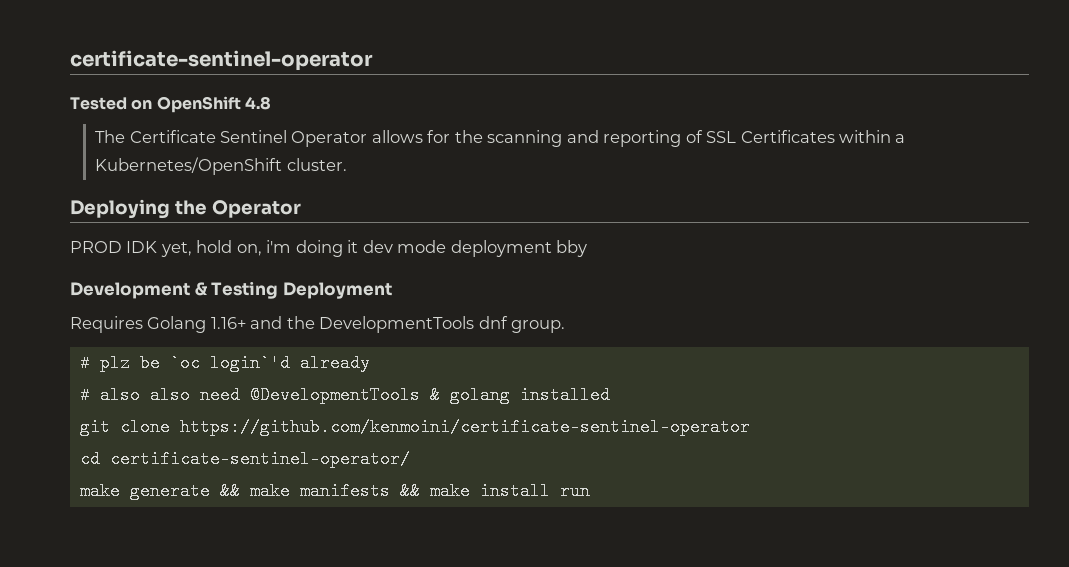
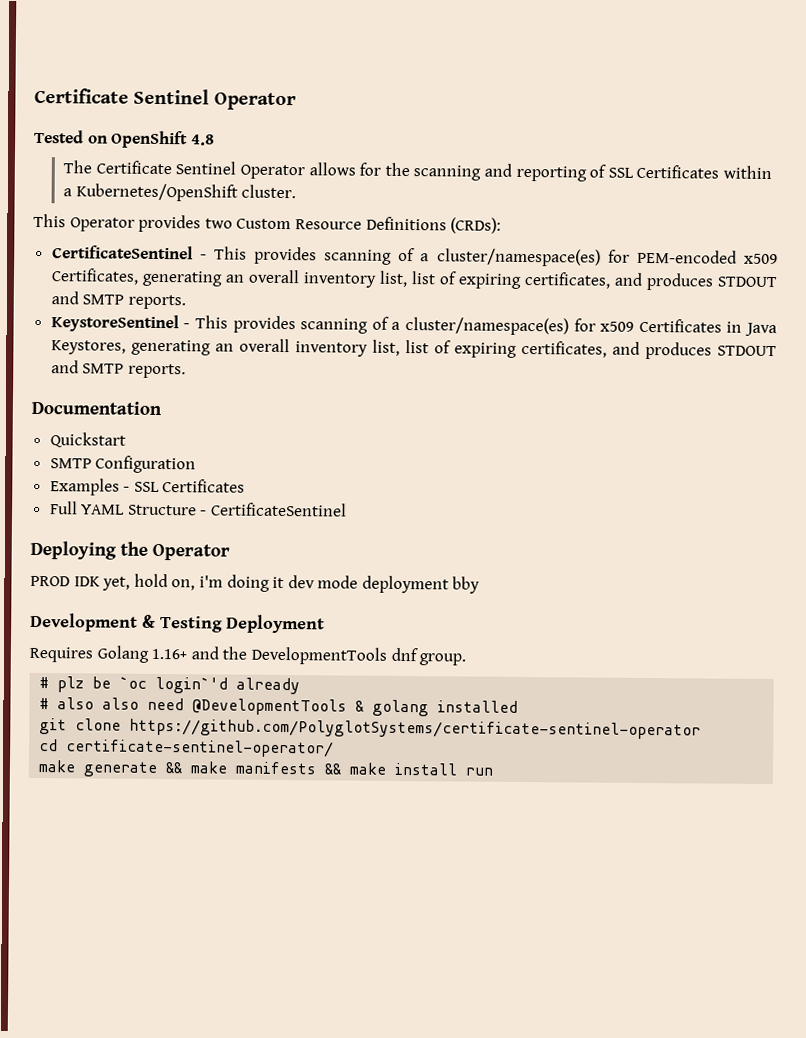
[70,50,373,71] certificate-sentinel-operator -> [34,87,296,111] Certificate Sentinel Operator
(347, 164) none -> [33,213,502,234] [51,245,778,267] [50,268,777,291] [50,291,186,310] [50,314,778,337] [50,338,777,360] [50,360,186,379] [31,400,162,416] [49,432,126,448] [49,455,197,474] [49,478,246,496] [49,501,348,517] // This Operator provides two Custom Resource Definitions (CRDs): // CertificateSentinel - This provides scanning of a cluster/namespace(es) for PEM-encoded x509 Certificates, generating an overall inventory list, list of expiring certificates, and produces STDOUT and SMTP reports. // KeystoreSentinel - This provides scanning of a cluster/namespace(es) for x509 Certificates in Java Keystores, generating an overall inventory list, list of expiring certificates, and produces STDOUT and SMTP reports. // Documentation // Quickstart // SMTP Configuration // Examples - SSL Certificates // Full YAML Structure - CertificateSentinel
[179,418,750,436] https://github.com/kenmoini/certificate-sentinel-operator -> [129,718,702,740] https://github.com/PolyglotSystems/certificate-sentinel-operator

